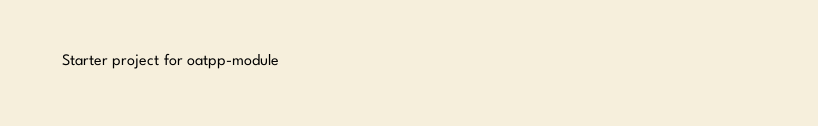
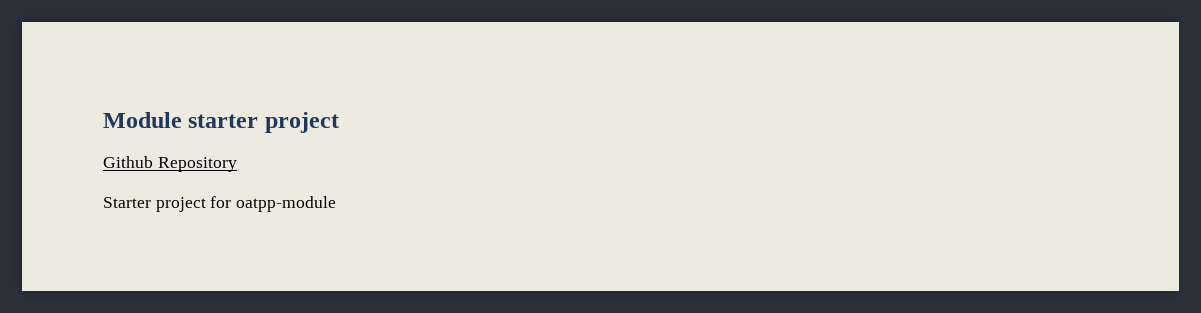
(62, 60) none -> [103,112,339,133] [103,156,237,172] Module starter project // Github Repository //

